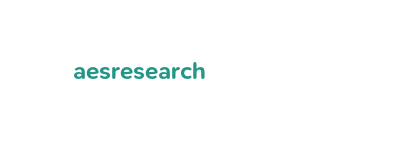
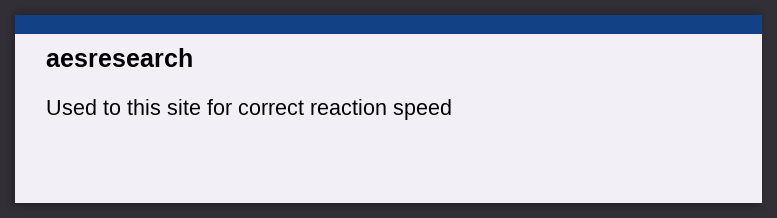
(206, 71) none -> [46,99,452,120] // Used to this site for correct reaction speed

